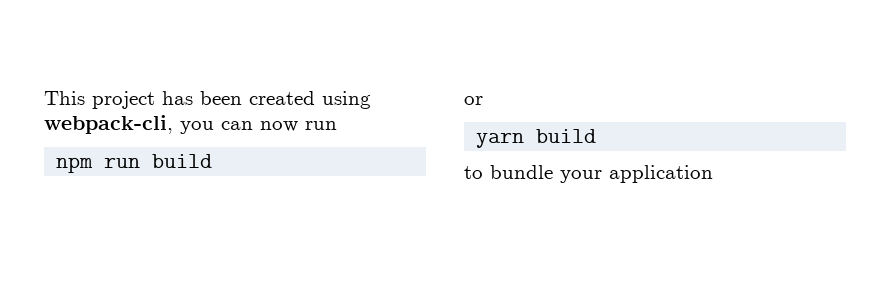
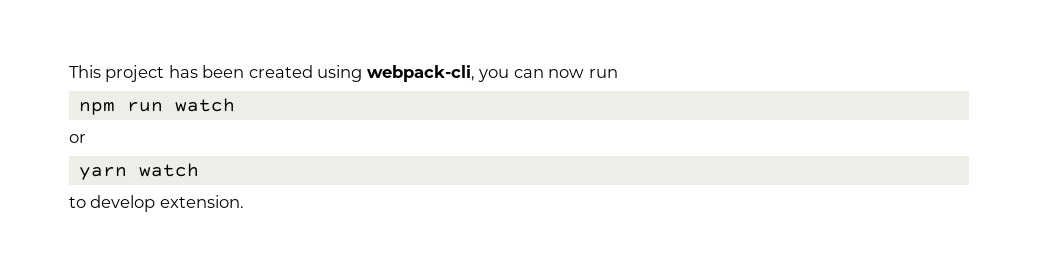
[152,154,213,168] build -> [174,98,235,112] watch
[536,129,597,143] build -> [138,163,199,177] watch
[490,165,713,183] bundle your application -> [90,195,244,212] develop extension.

